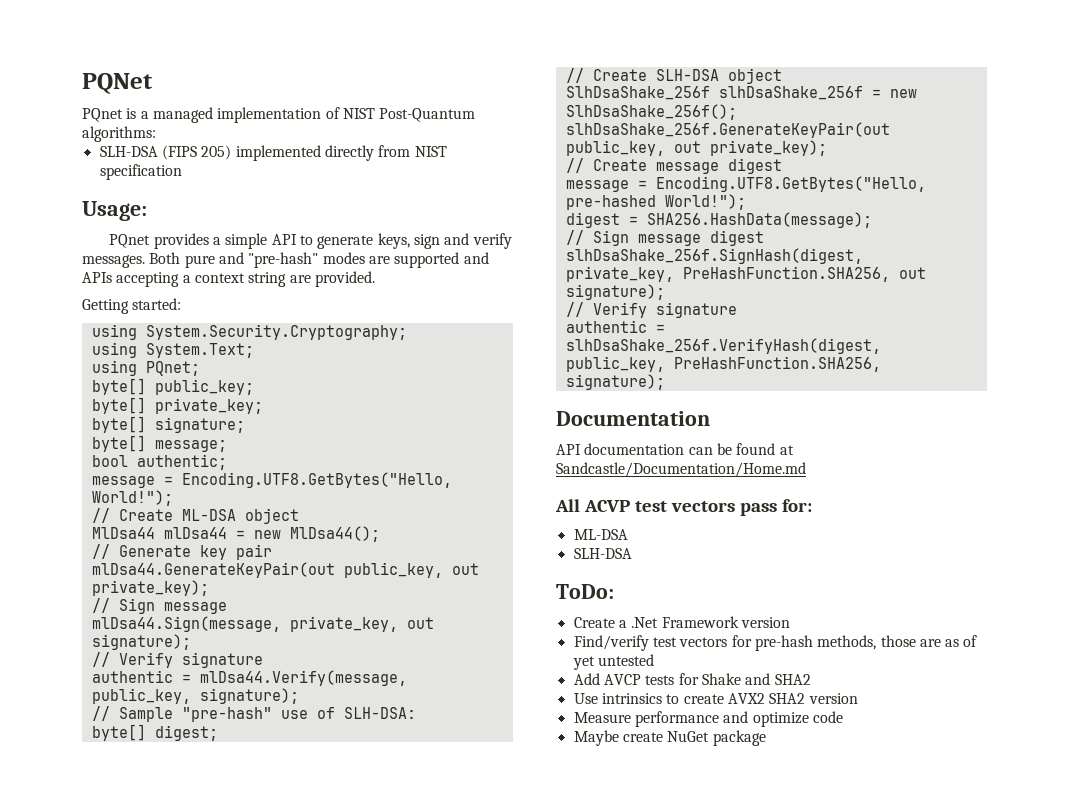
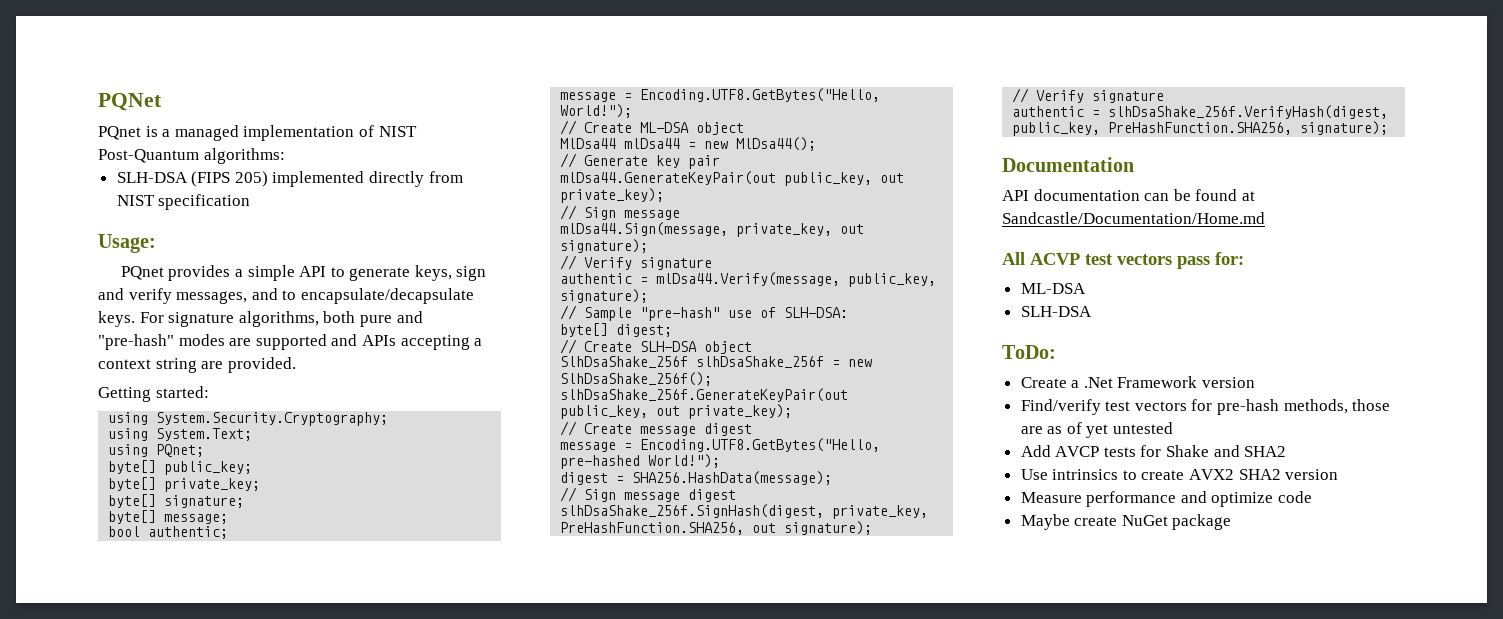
[82,252,181,268] messages. Both -> [176,288,474,304] [98,311,356,327] messages, and to encapsulate/decapsulate keys. For signature algorithms, both

